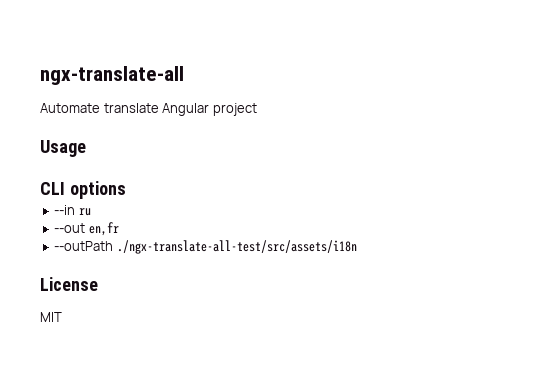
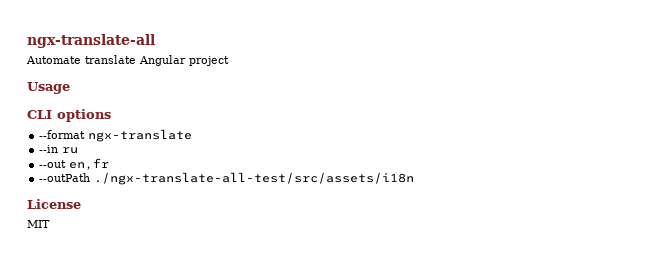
(126, 190) none -> [39,129,193,142] // --format ngx-translate

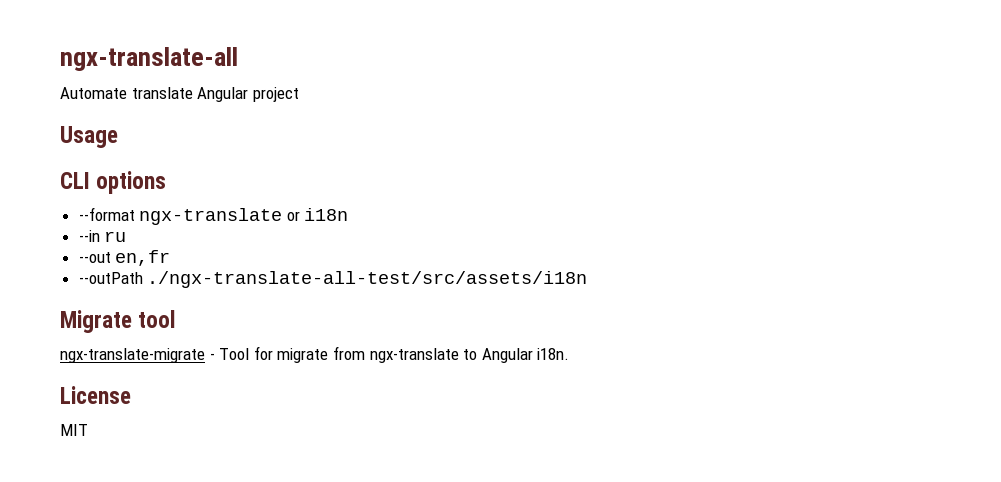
(193, 135) none -> [286,208,349,221] or i18n
(415, 178) none -> [60,310,177,333] [60,346,570,363] // Migrate tool // ngx-translate-migrate - Tool for migrate from ngx-translate to Angular i18n.

